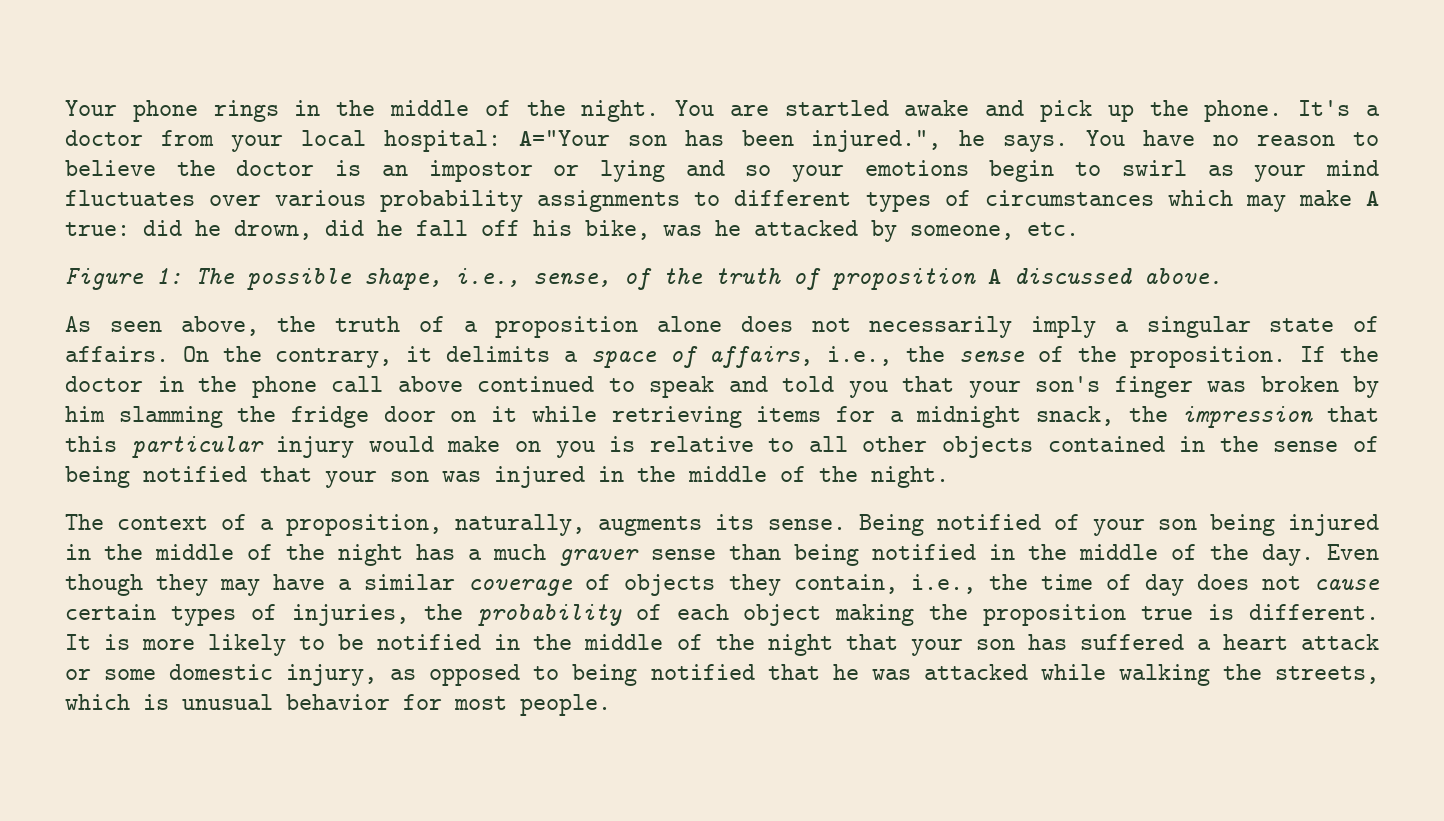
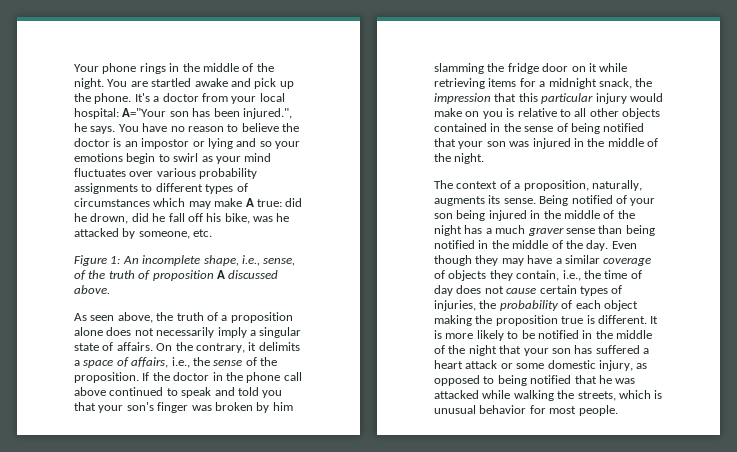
[195,268,352,290] The possible -> [122,255,201,266] An incomplete

